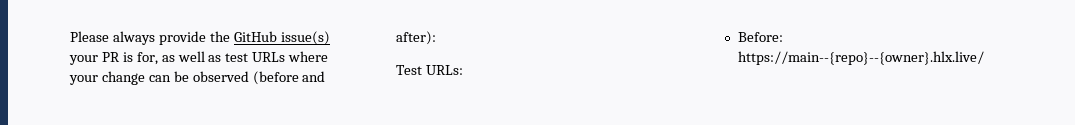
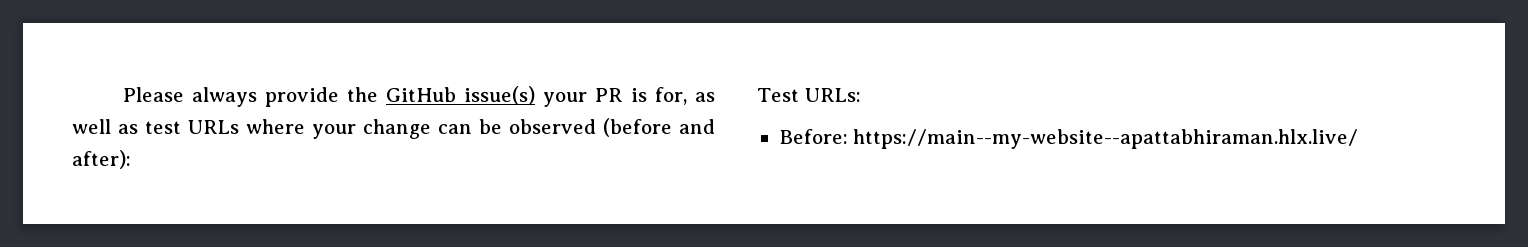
[737,51,984,65] https://main--{repo}--{owner}.hlx.live/ -> [853,129,1359,149] https://main--my-website--apattabhiraman.hlx.live/

